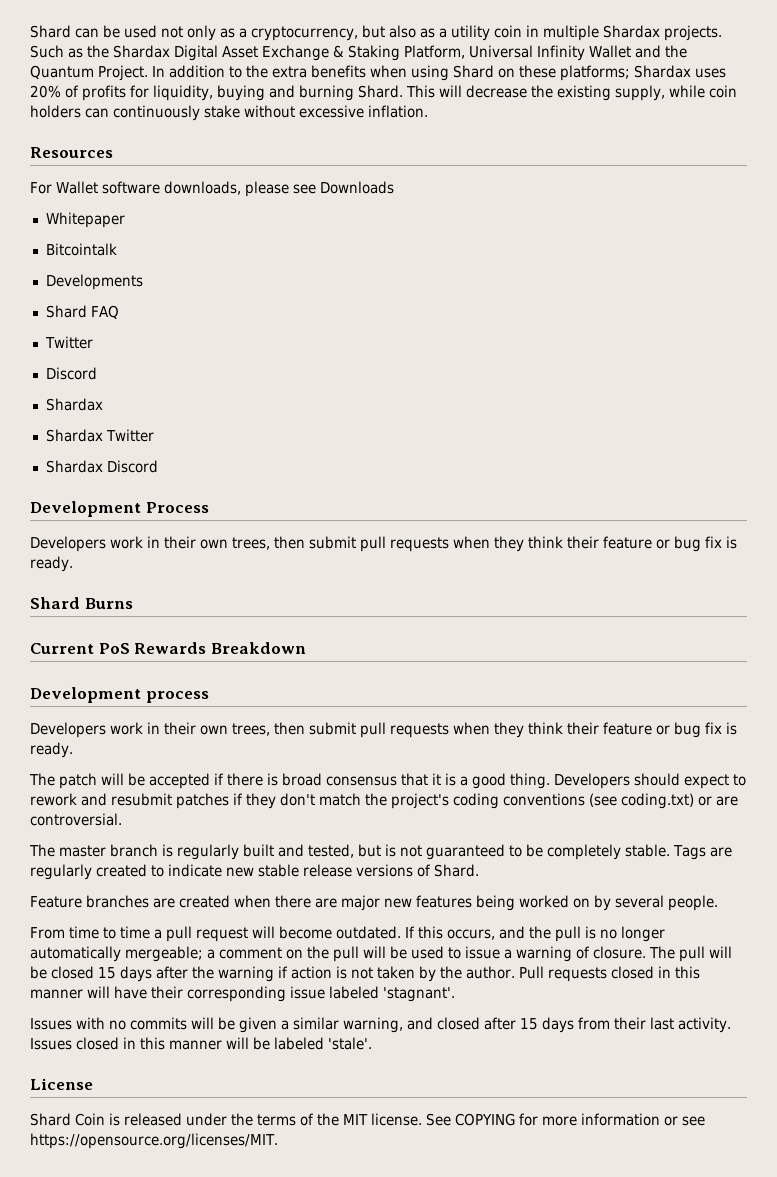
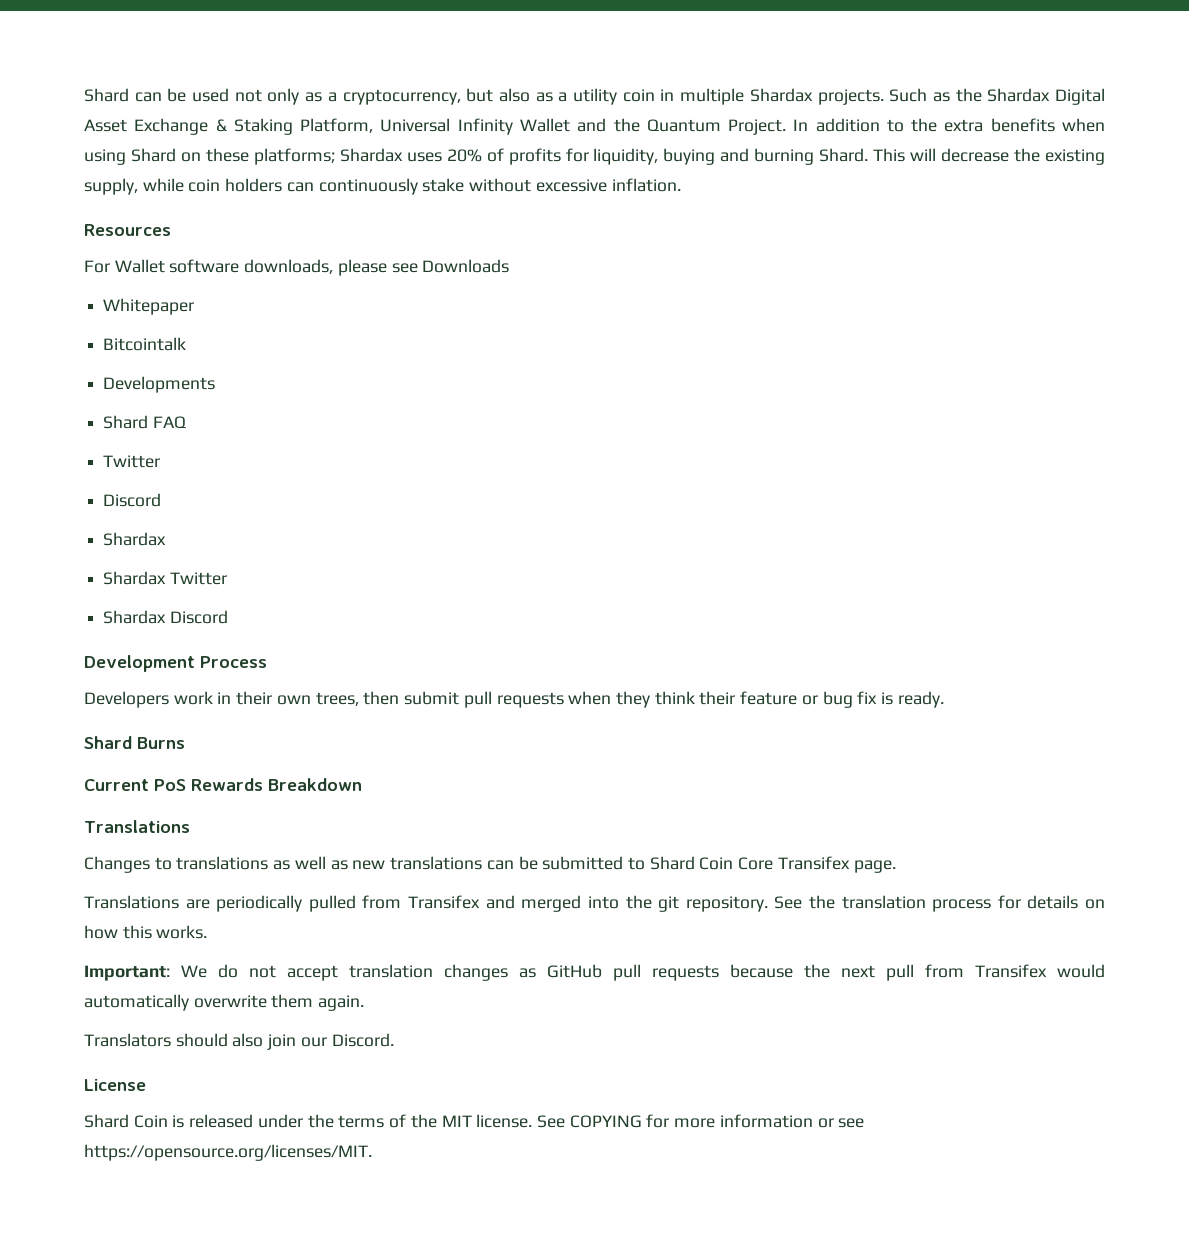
[30,687,209,703] [30,722,737,738] [30,742,73,758] [29,773,746,789] [30,793,738,809] [30,813,122,826] [29,844,732,860] [30,864,479,880] [30,895,718,911] [30,926,665,942] [30,946,732,962] [30,966,700,982] [30,986,455,1002] [30,1017,731,1033] [30,1037,372,1050] Development process // Developers work in their own trees, then submit pull requests when they think their feature or bug fix is ready. // The patch will be accepted if there is broad consensus that it is a good thing. Developers should expect to rework and resubmit patches if they don't match the project's coding conventions (see coding.txt) or are controversial. // The master branch is regularly built and tested, but is not guaranteed to be completely stable. Tags are regularly created to indicate new stable release versions of Shard. // Feature branches are created when there are major new features being worked on by several people. // From time to time a pull request will become outdated. If this occurs, and the pull is no longer automatically mergeable; a comment on the pull will be used to issue a warning of closure. The pull will be closed 15 days after the warning if action is not taken by the author. Pull requests closed in this manner will have their corresponding issue labeled 'stagnant'. // Issues with no commits will be given a similar warning, and closed after 15 days from their last activity. Issues closed in this manner will be labeled 'stale'. -> [84,820,190,833] [84,856,896,873] [84,895,1105,912] [84,925,208,939] [84,964,1105,981] [84,994,365,1011] [84,1033,394,1050] Translations // Changes to translations as well as new translations can be submitted to Shard Coin Core Transifex page. // Translations are periodically pulled from Transifex and merged into the git repository. See the translation process for details on how this works. // Important: We do not accept translation changes as GitHub pull requests because the next pull from Transifex would automatically overwrite them again. // Translators should also join our Discord.

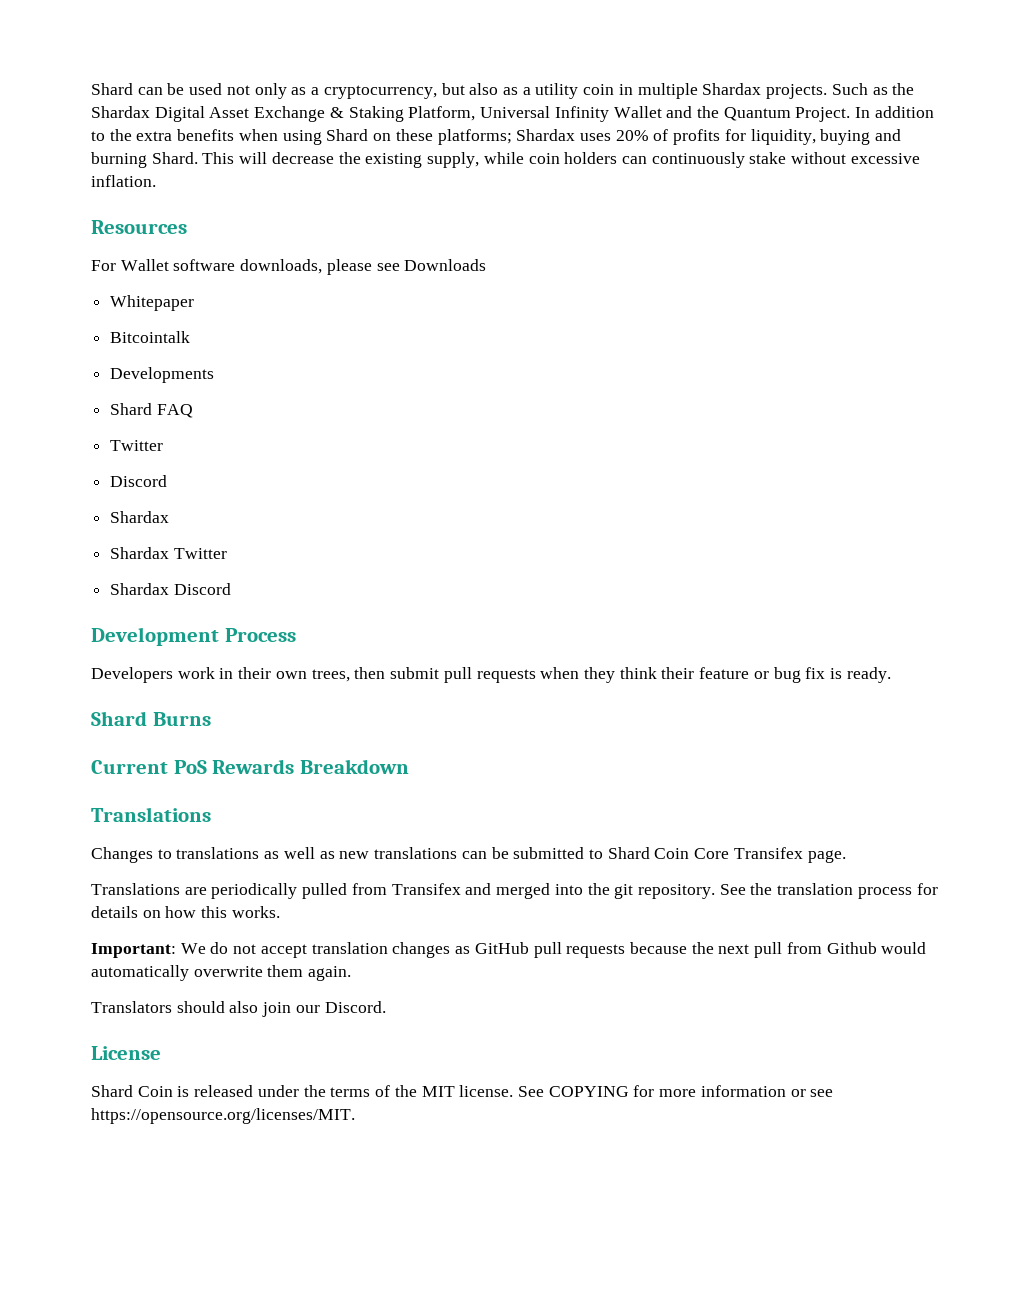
[975,964,1047,978] Transifex -> [826,942,877,954] Github

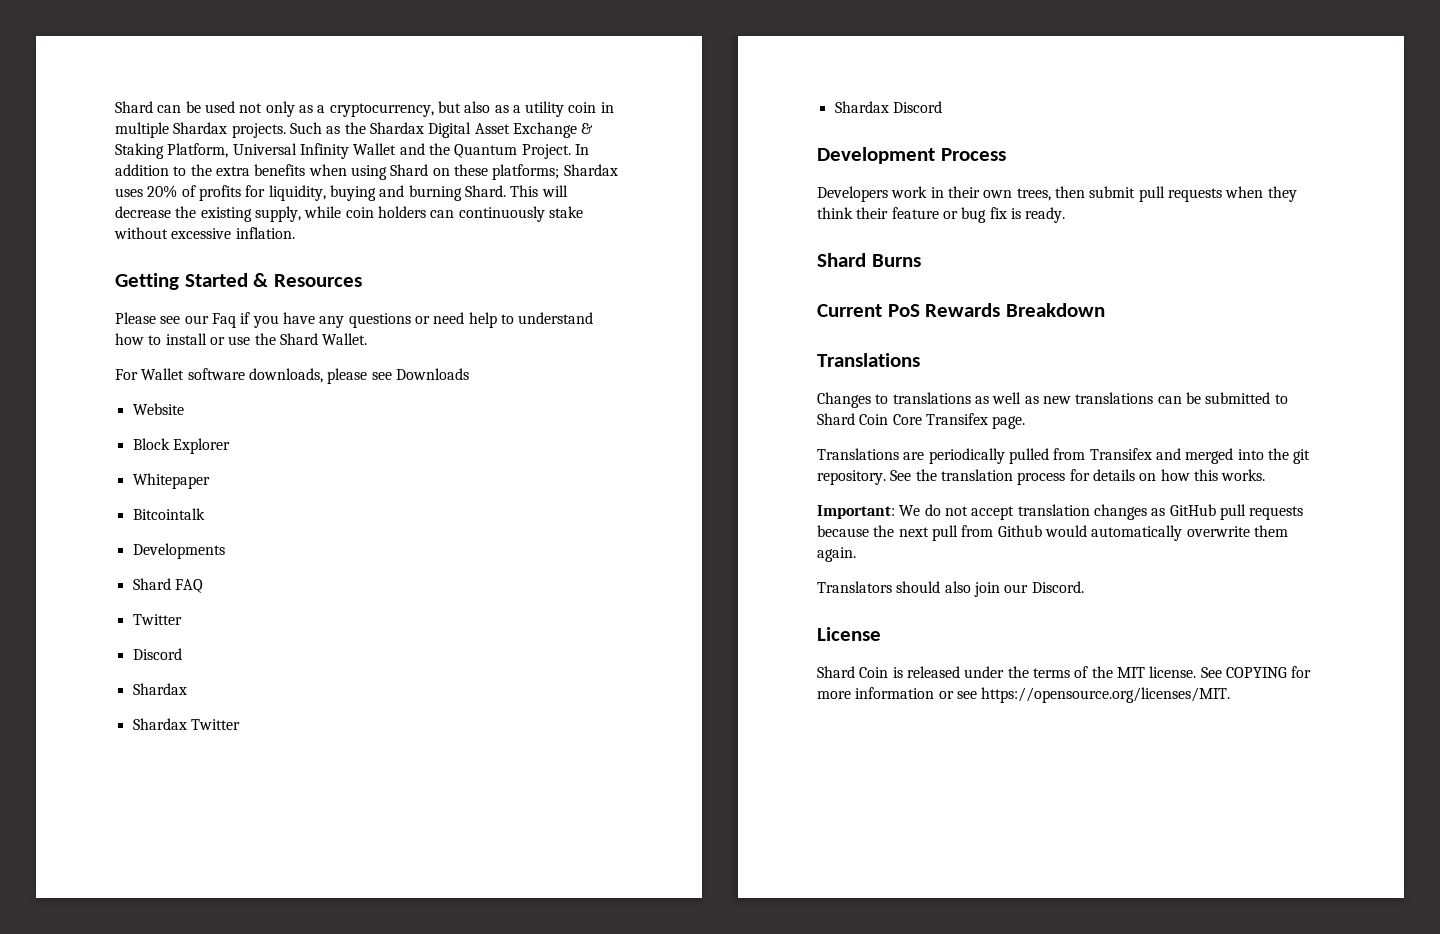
[91,220,187,234] Resources -> [115,273,363,290] [115,312,594,328] [115,333,368,345] Getting Started & Resources // Please see our Faq if you have any questions or need help to understand how to install or use the Shard Wallet.
(487, 265) none -> [132,403,184,415] [132,438,230,454] // Website // Block Explorer

